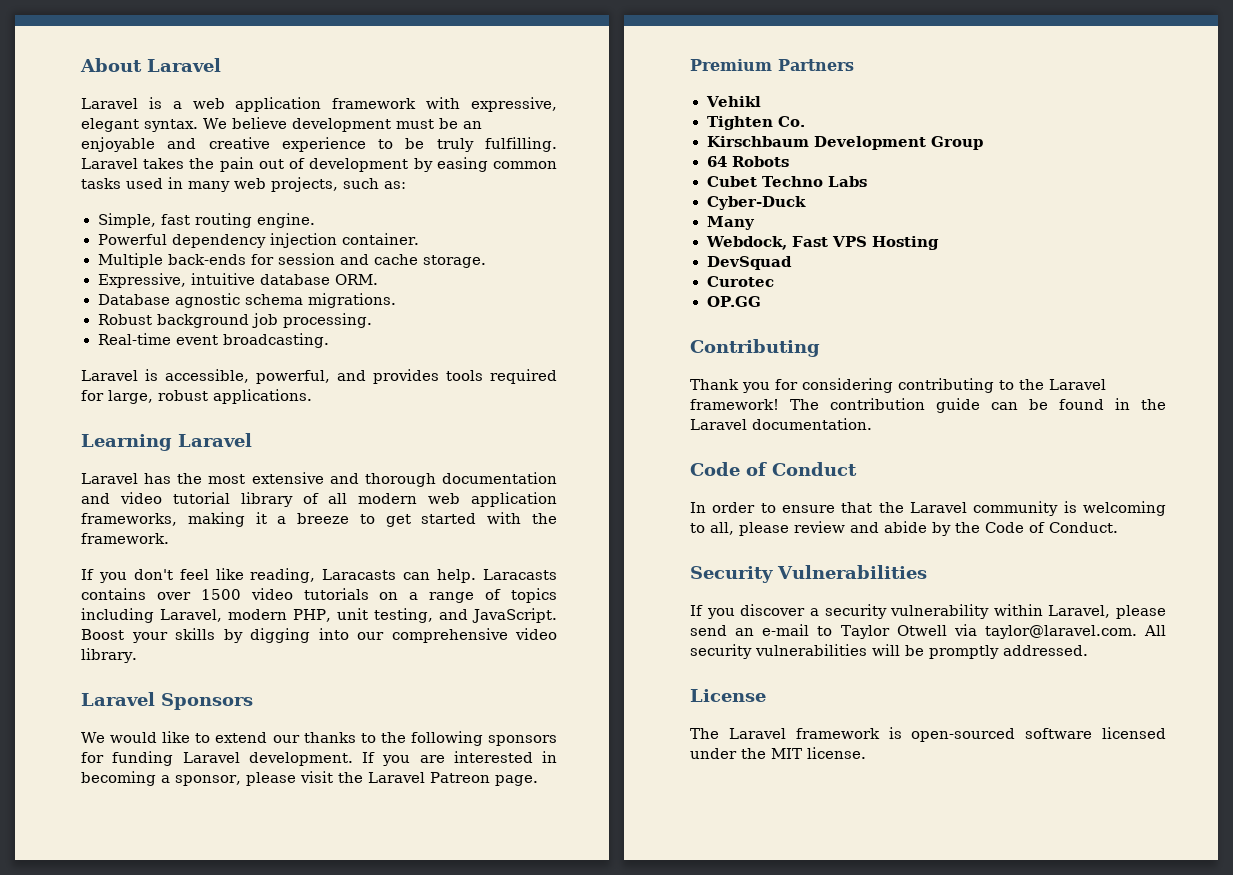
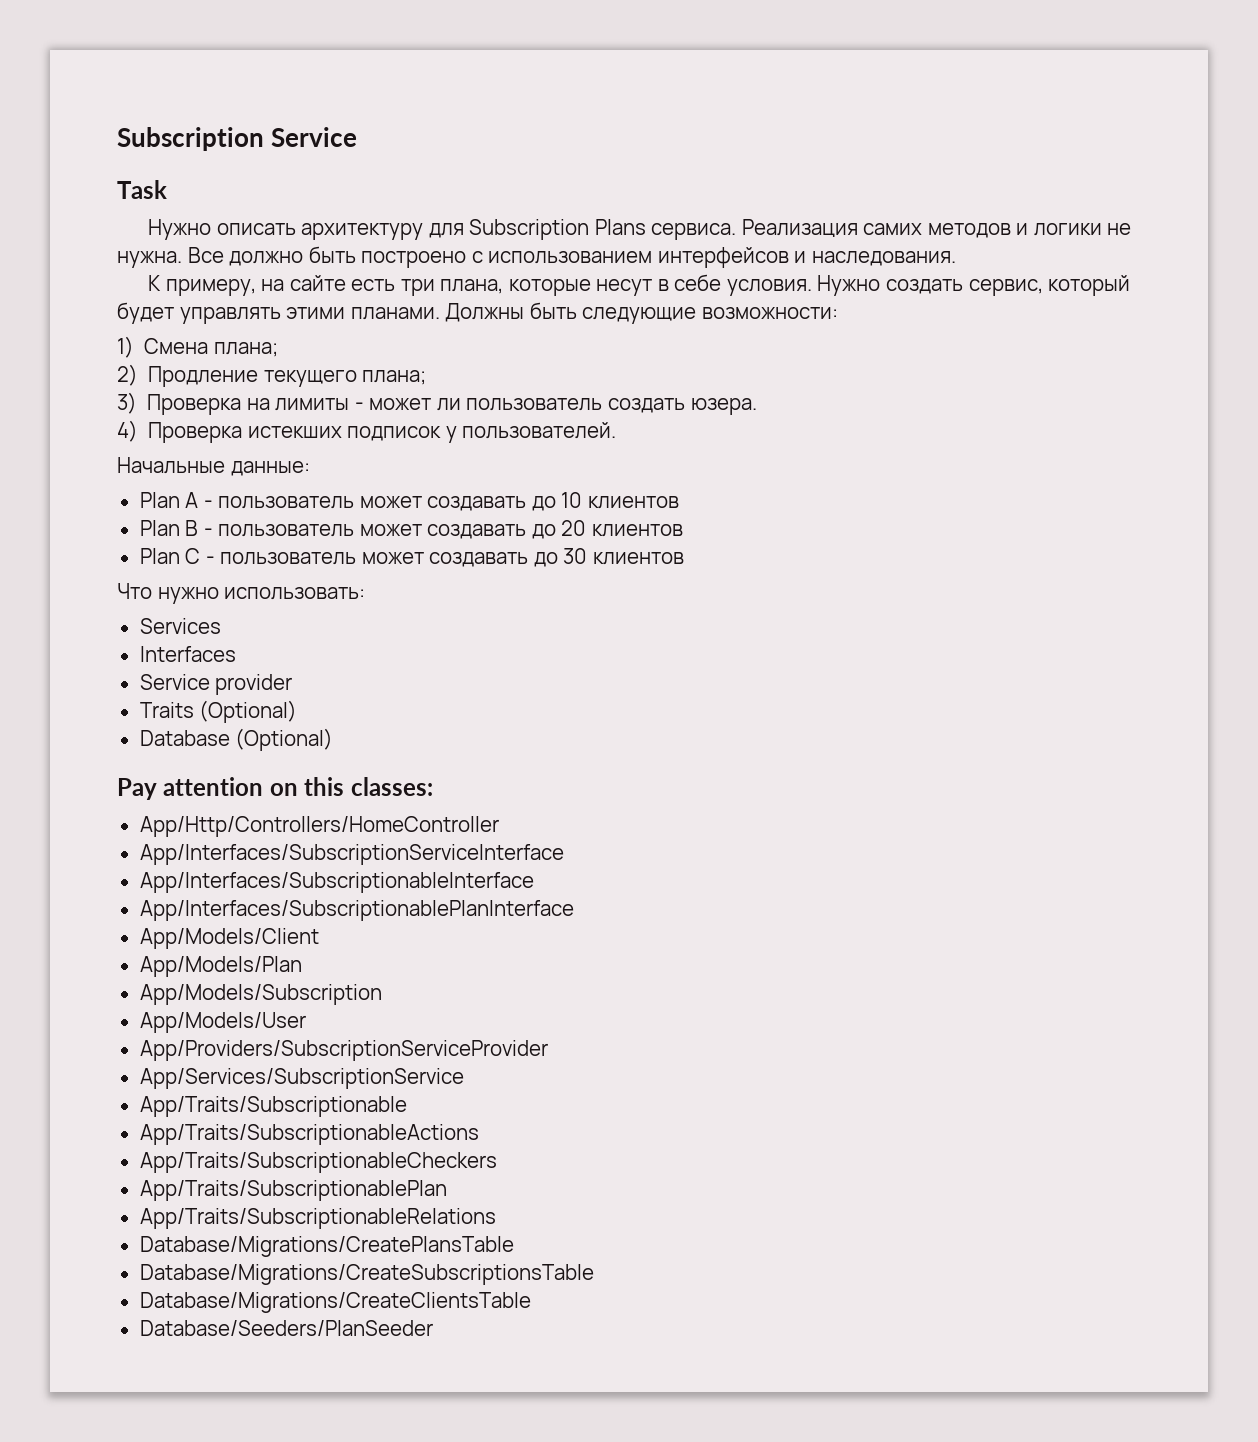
[80,58,221,72] [81,97,557,112] [81,117,482,132] [81,137,557,152] [81,157,557,172] [81,177,406,192] [97,213,315,228] [97,233,420,248] [97,253,486,268] [97,273,378,288] [97,293,396,308] [97,313,372,328] [97,333,329,348] [81,369,557,384] [81,389,312,404] [81,433,252,451] [81,472,557,487] [81,492,557,507] [81,512,557,527] [81,533,169,544] [81,568,557,583] [81,588,558,603] [81,608,557,623] [81,628,557,643] [81,648,137,663] [81,692,253,710] [81,731,557,746] [81,751,557,766] [81,771,538,786] [690,59,854,71] [705,96,762,107] [706,116,805,130] [706,136,983,150] [706,156,789,167] [706,176,868,187] [706,196,806,210] [706,216,755,230] [705,236,940,250] [706,256,792,270] [706,276,774,287] [706,296,762,307] [690,339,820,357] [690,378,1106,393] [690,398,1166,413] [690,418,872,430] [690,462,857,476] [690,501,1166,516] [690,521,1118,536] [690,565,927,583] [690,604,1166,619] [690,624,1166,639] [690,644,1088,659] [690,689,766,702] [690,727,1166,742] [690,747,866,759] About Laravel // Laravel is a web application framework with expressive, elegant syntax. We believe development must be an enjoyable and creative experience to be truly fulfilling. Laravel takes the pain out of development by easing common tasks used in many web projects, such as: // Simple, fast routing engine. // Powerful dependency injection container. // Multiple back-ends for session and cache storage. // Expressive, intuitive database ORM. // Database agnostic schema migrations. // Robust background job processing. // Real-time event broadcasting. // Laravel is accessible, powerful, and provides tools required for large, robust applications. // Learning Laravel // Laravel has the most extensive and thorough documentation and video tutorial library of all modern web application frameworks, making it a breeze to get started with the framework. // If you don't feel like reading, Laracasts can help. Laracasts contains over 1500 video tutorials on a range of topics including Laravel, modern PHP, unit testing, and JavaScript. Boost your skills by digging into our comprehensive video library. // Laravel Sponsors // We would like to extend our thanks to the following sponsors for funding Laravel development. If you are interested in becoming a sponsor, please visit the Laravel Patreon page. // Premium Partners // Vehikl // Tighten Co. // Kirschbaum Development Group // 64 Robots // Cubet Techno Labs // Cyber-Duck // Many // Webdock, Fast VPS Hosting // DevSquad // Curotec // OP.GG // Contributing // Thank you for considering contributing to the Laravel framework! The contribution guide can be found in the Laravel documentation. // Code of Conduct // In order to ensure that the Laravel community is welcoming to all, please review and abide by the Code of Conduct. // Security Vulnerabilities // If you discover a security vulnerability within Laravel, please send an e-mail to Taylor Otwell via taylor@laravel.com. All security vulnerabilities will be promptly addressed. // License // The Laravel framework is open-sourced software licensed under the MIT license. -> [117,127,358,151] [117,180,167,199] [148,219,1132,240] [117,246,956,268] [148,274,1131,296] [117,302,838,324] [117,336,278,358] [117,364,427,387] [117,392,757,415] [117,420,617,443] [117,457,310,476] [139,492,679,511] [139,520,683,539] [139,548,684,567] [117,583,366,604] [139,618,221,634] [139,646,236,662] [139,674,293,695] [139,700,298,723] [139,728,334,751] [117,777,433,800] [139,816,499,837] [139,844,564,865] [139,872,534,893] [139,900,574,921] [139,928,319,949] [139,956,302,977] [139,984,382,1005] [139,1012,306,1033] [139,1040,548,1061] [139,1068,464,1089] [139,1096,407,1117] [139,1124,479,1145] [139,1152,497,1173] [139,1180,447,1201] [139,1208,496,1229] [139,1236,514,1257] [139,1264,594,1285] [139,1292,531,1313] [139,1320,433,1336] Subscription Service // Task // Нужно описать архитектуру для Subscription Plans сервиса. Реализация самих методов и логики не нужна. Все должно быть построено с использованием интерфейсов и наследования. // К примеру, на сайте есть три плана, которые несут в себе условия. Нужно создать сервис, который будет управлять этими планами. Должны быть следующие возможности: // 1) Смена плана; // 2) Продление текущего плана; // 3) Проверка на лимиты - может ли пользователь создать юзера. // 4) Проверка истекших подписок у пользователей. // Начальные данные: // Plan A - пользователь может создавать до 10 клиентов // Plan B - пользователь может создавать до 20 клиентов // Plan C - пользователь может создавать до 30 клиентов // Что нужно использовать: // Services // Interfaces // Service provider // Traits (Optional) // Database (Optional) // Pay attention on this classes: // App/Http/Controllers/HomeController // App/Interfaces/SubscriptionServiceInterface // App/Interfaces/SubscriptionableInterface // App/Interfaces/SubscriptionablePlanInterface // App/Models/Client // App/Models/Plan // App/Models/Subscription // App/Models/User // App/Providers/SubscriptionServiceProvider // App/Services/SubscriptionService // App/Traits/Subscriptionable // App/Traits/SubscriptionableActions // App/Traits/SubscriptionableCheckers // App/Traits/SubscriptionablePlan // App/Traits/SubscriptionableRelations // Database/Migrations/CreatePlansTable // Database/Migrations/CreateSubscriptionsTable // Database/Migrations/CreateClientsTable // Database/Seeders/PlanSeeder

